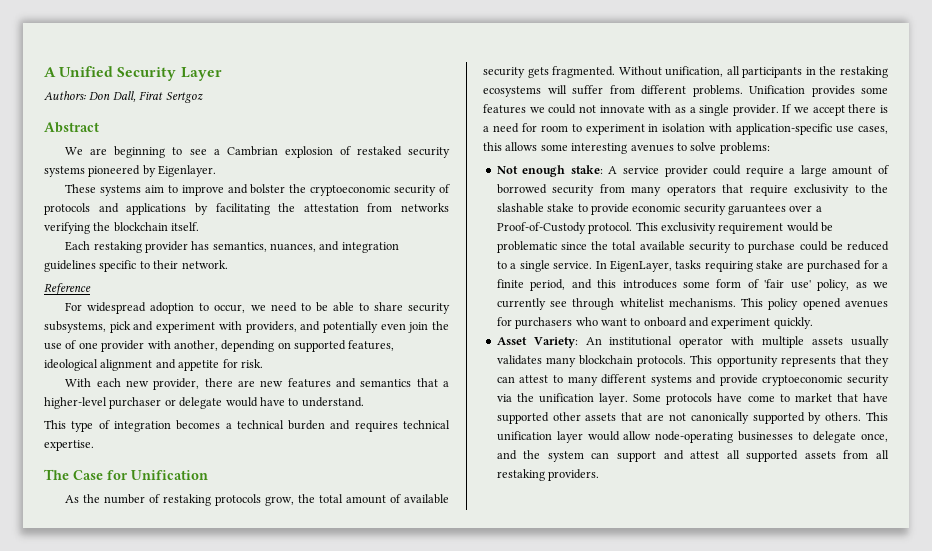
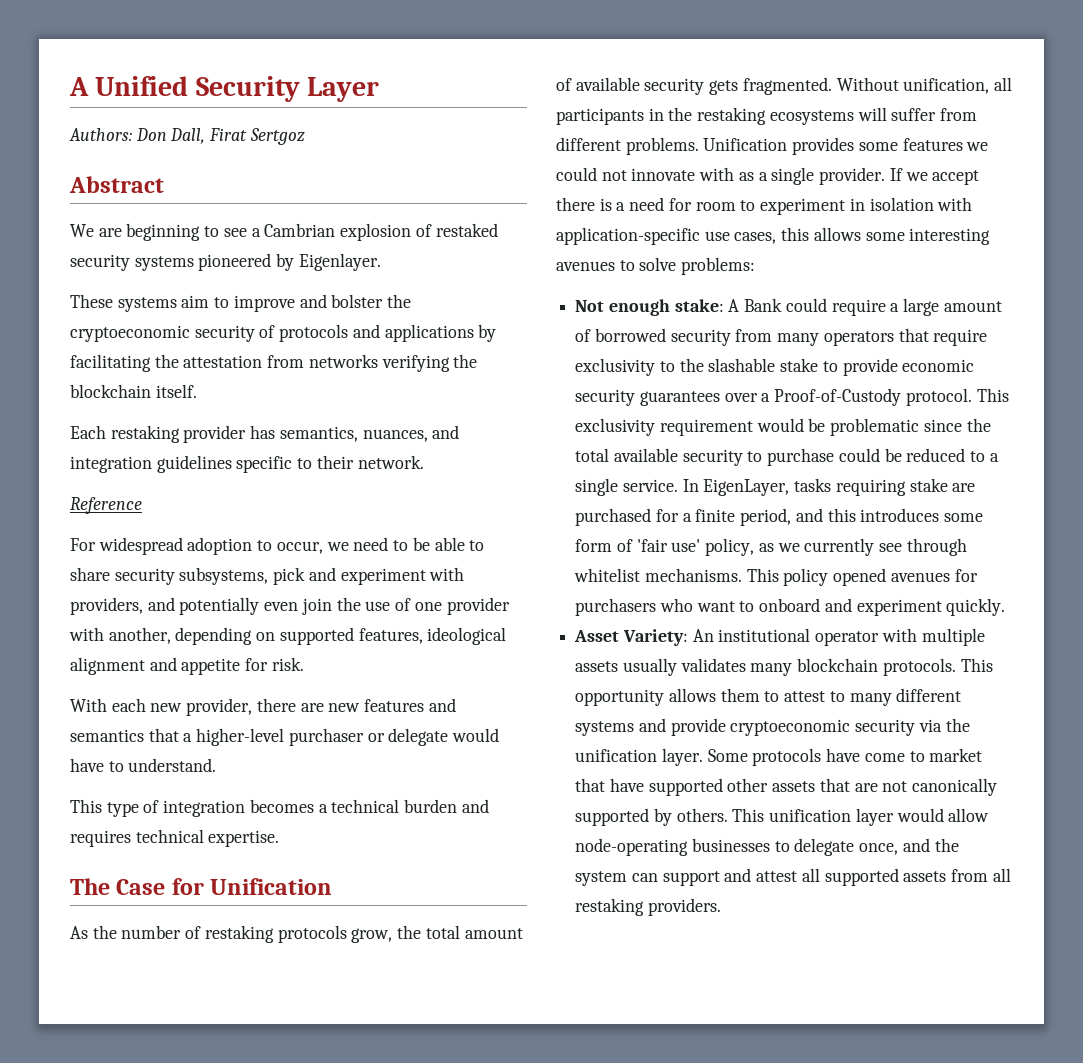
[623,165,708,177] service provider -> [744,298,783,312] Bank
[728,204,786,215] garuantees -> [639,391,720,406] guarantees
[780,355,889,367] [496,376,515,383] represents that they can -> [668,688,780,702] allows them to

